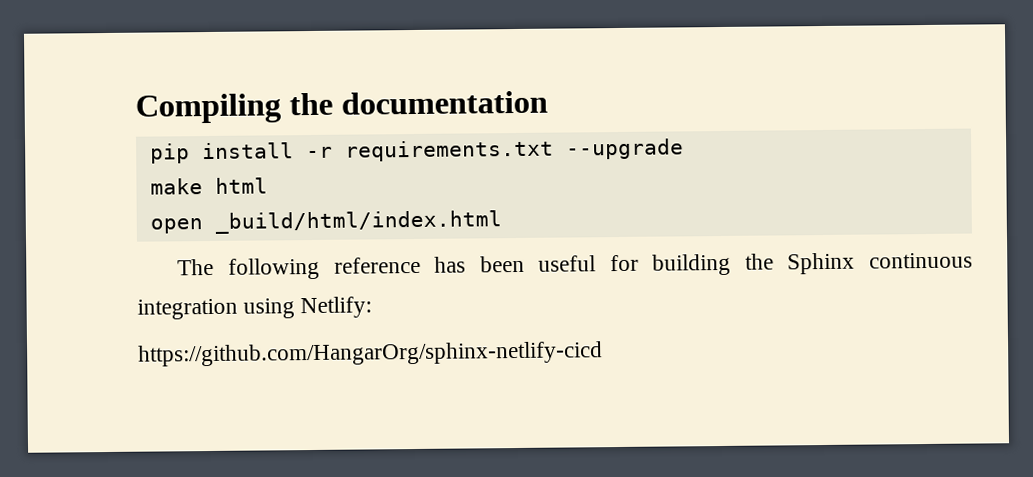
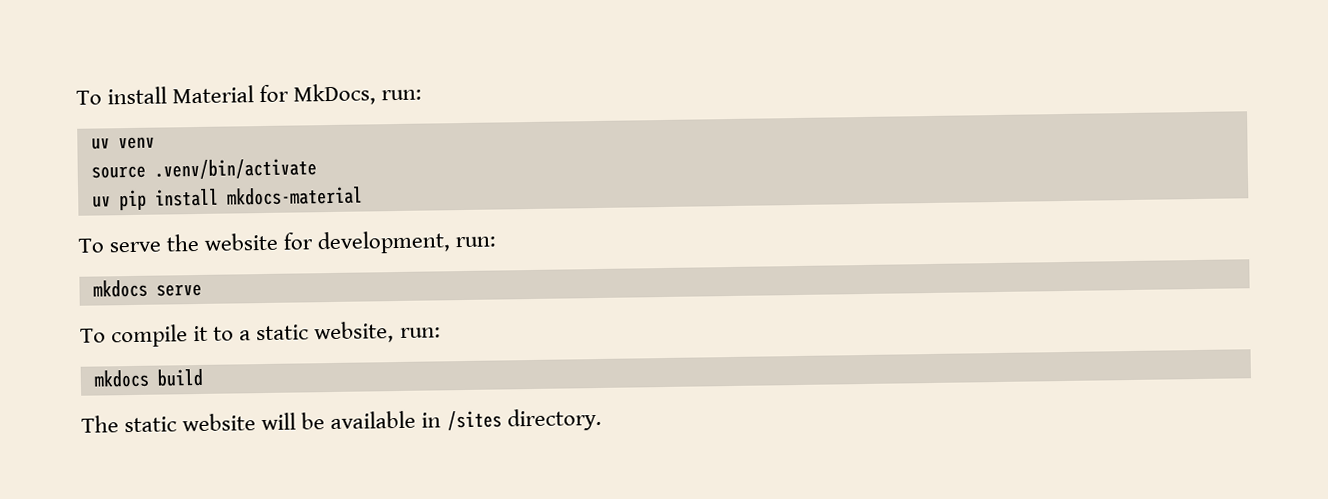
[135,90,548,124] [149,138,684,164] [149,177,268,195] [149,210,502,234] [177,252,973,280] [137,296,373,320] [138,341,603,367] Compiling the documentation // pip install -r requirements.txt --upgrade // make html // open _build/html/index.html // The following reference has been useful for building the Sphinx continuous integration using Netlify: // https://github.com/HangarOrg/sphinx-netlify-cicd -> [76,83,423,106] [90,136,155,150] [90,158,317,180] [91,186,363,211] [78,230,497,255] [92,279,202,298] [80,321,441,348] [93,368,203,388] [81,407,602,433] To install Material for MkDocs, run: // uv venv // source .venv/bin/activate // uv pip install mkdocs-material // To serve the website for development, run: // mkdocs serve // To compile it to a static website, run: // mkdocs build // The static website will be available in /sites directory.

